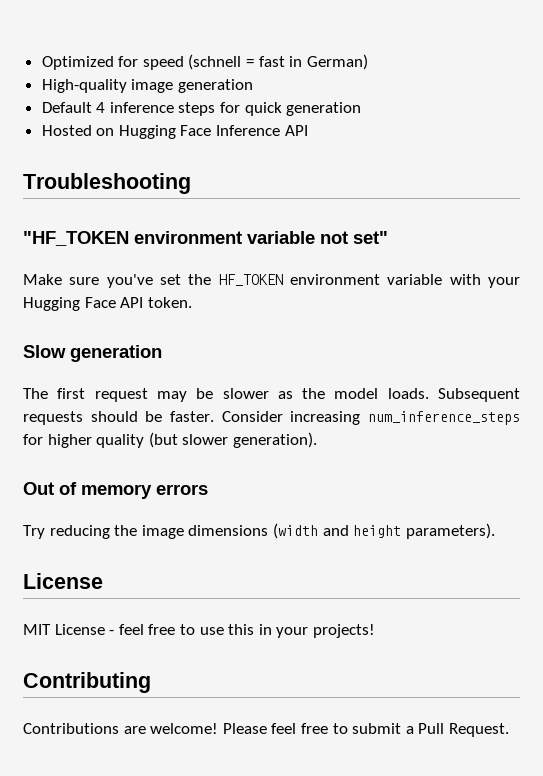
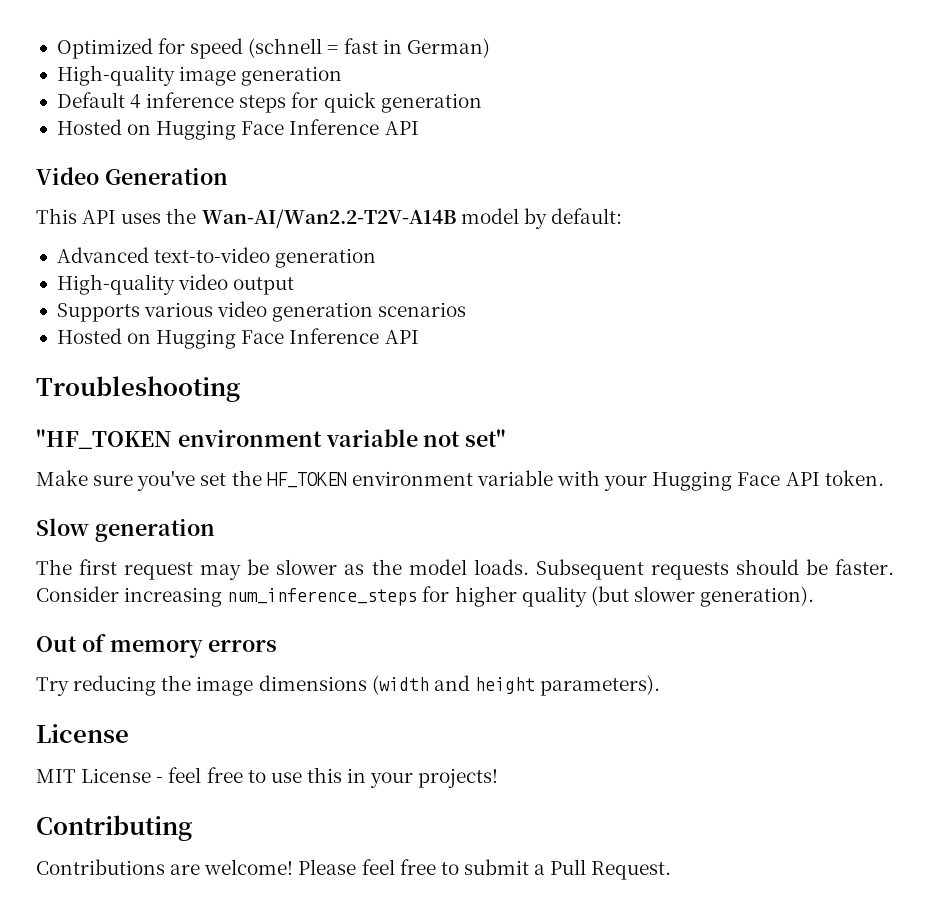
(308, 130) none -> [36,167,228,185] [36,208,622,229] [56,247,377,268] [56,274,295,295] [56,301,467,322] [56,328,419,349] // Video Generation // This API uses the Wan-AI/Wan2.2-T2V-A14B model by default: // Advanced text-to-video generation // High-quality video output // Supports various video generation scenarios // Hosted on Hugging Face Inference API

